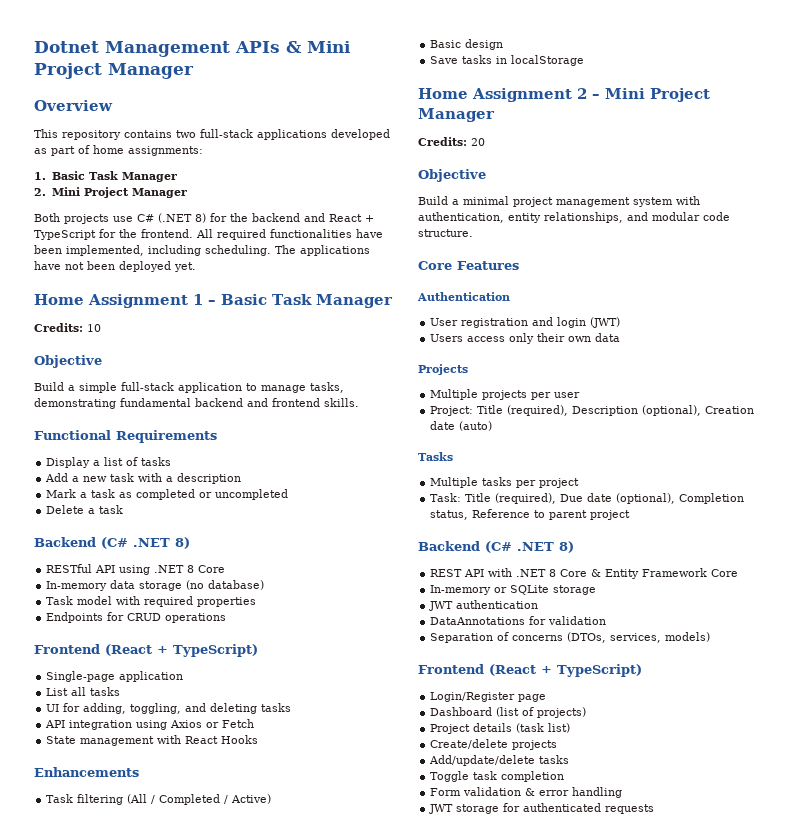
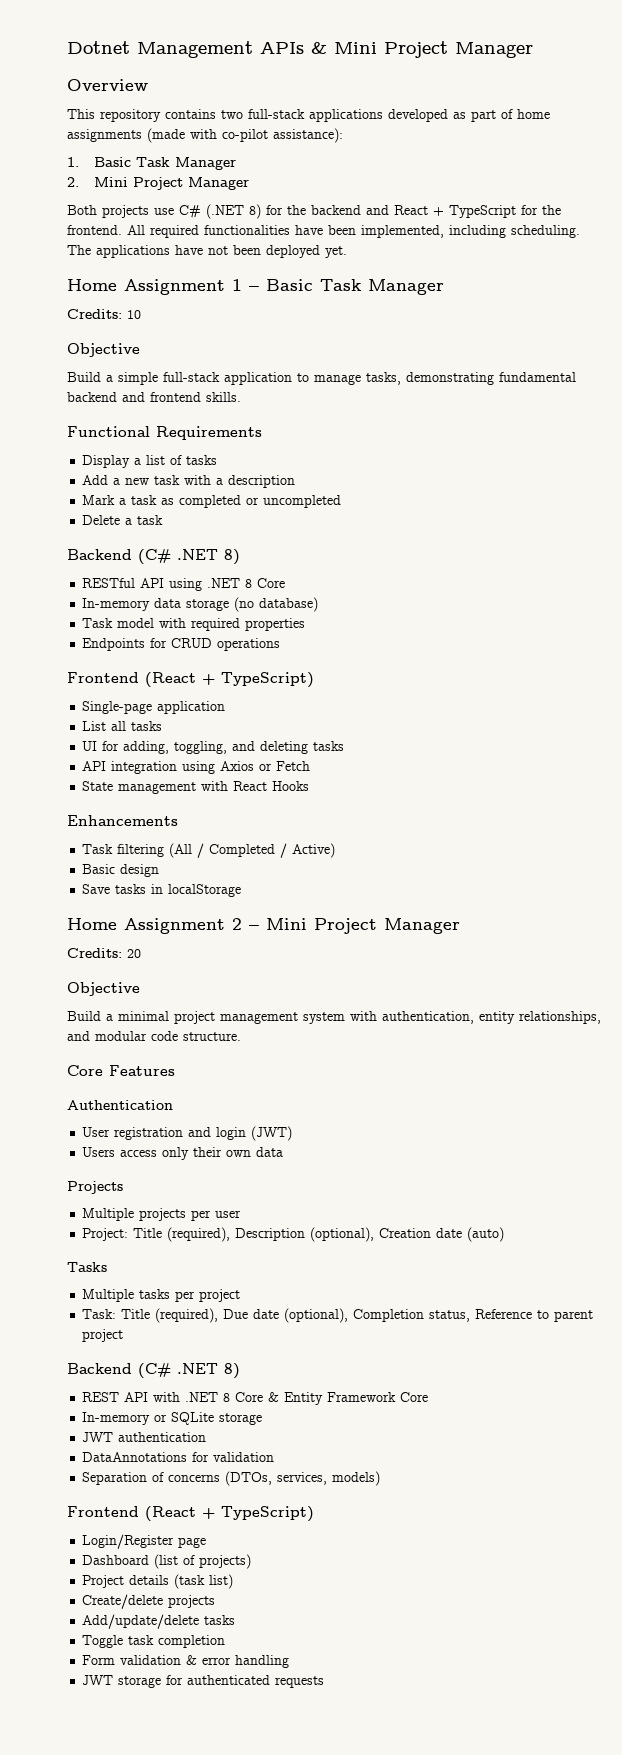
[128,146,203,156] assignments: -> [67,128,343,143] assignments (made with co-pilot assistance):

